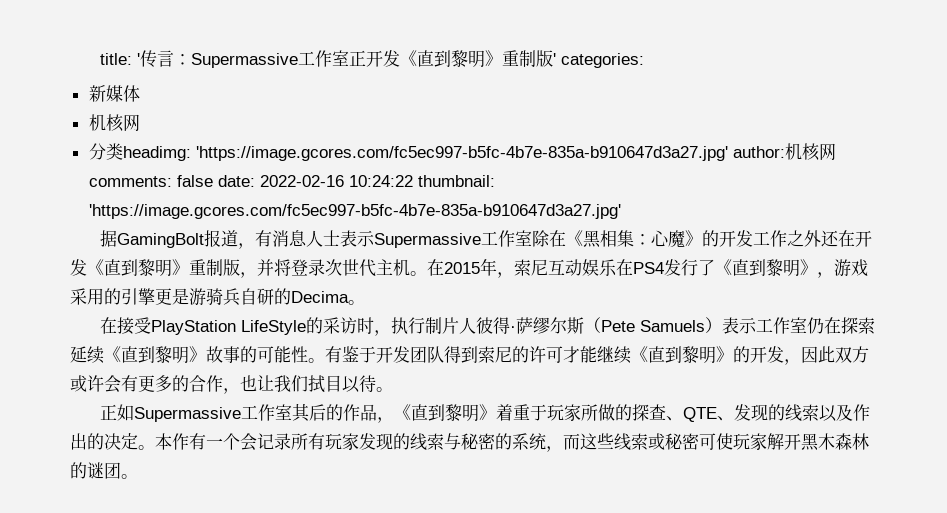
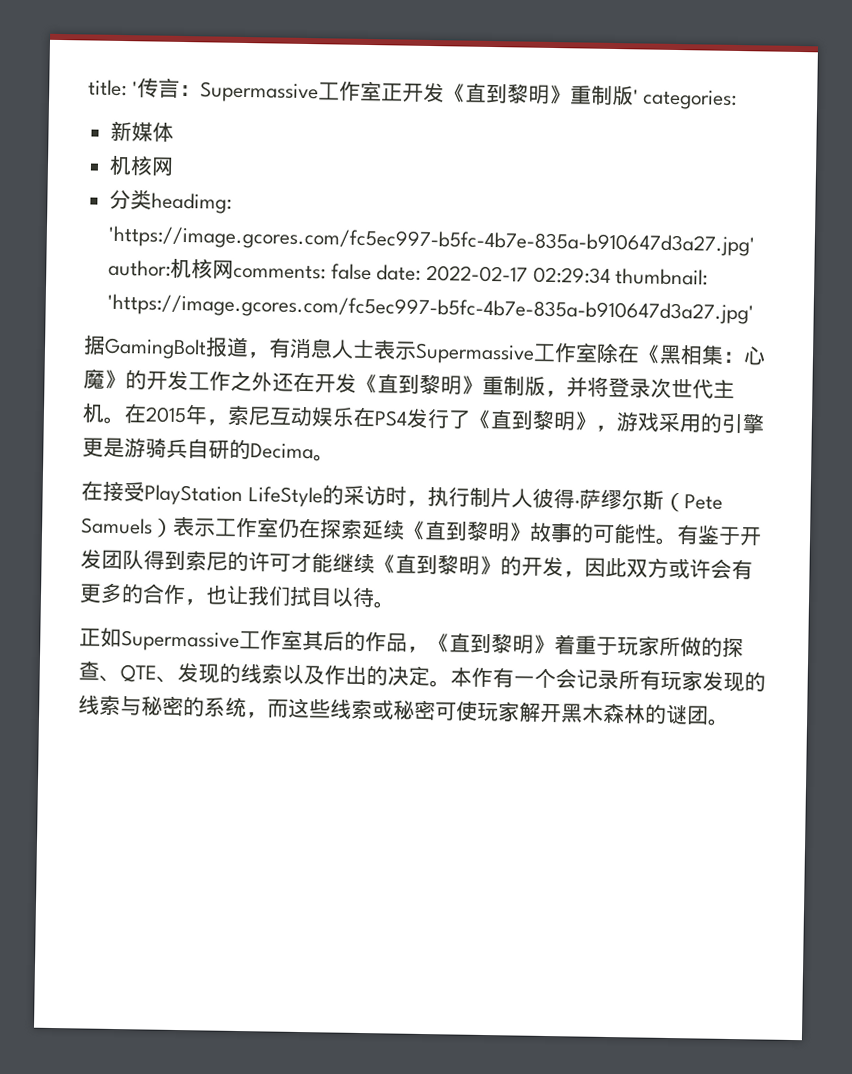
[259,175,413,187] 2022-02-16 10:24:22 -> [426,264,611,284] 2022-02-17 02:29:34

